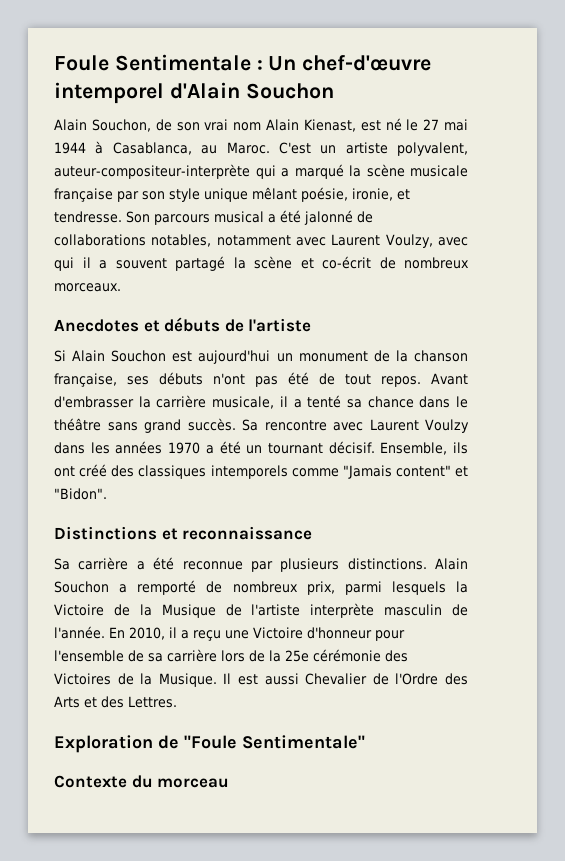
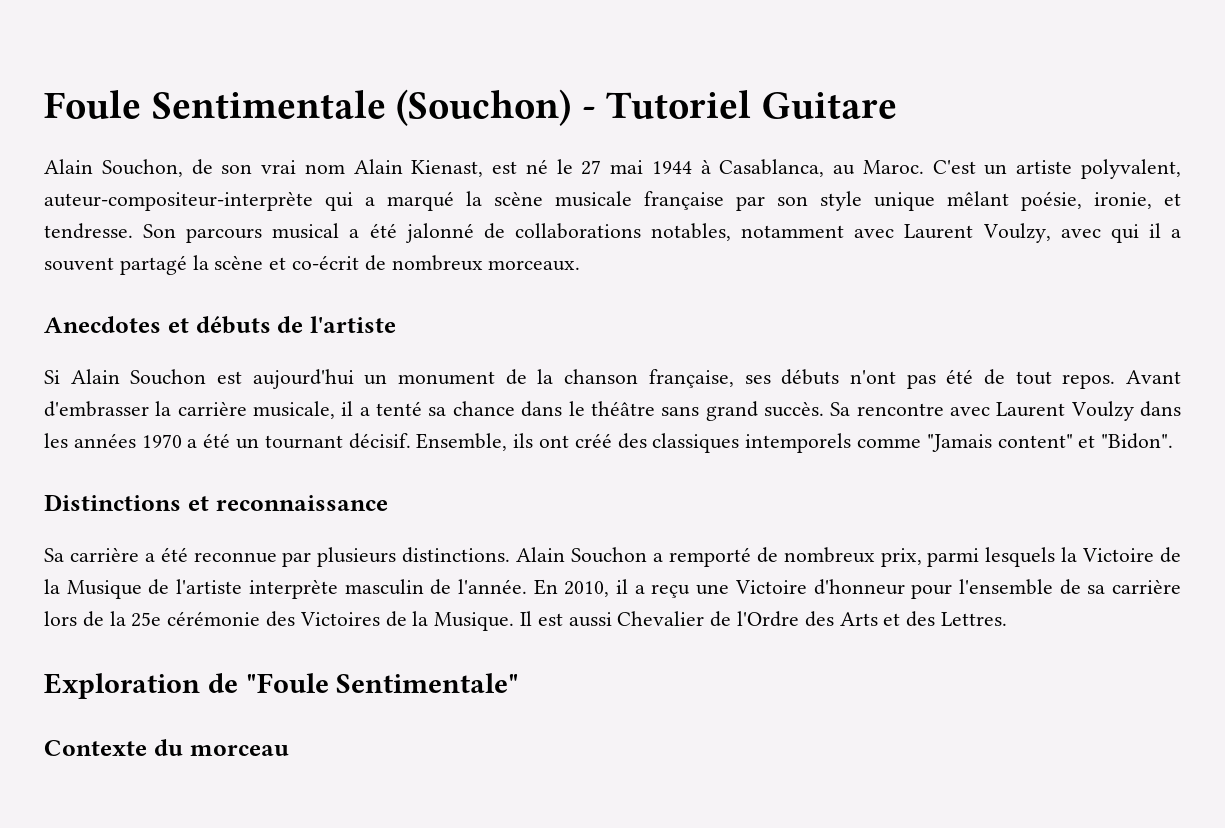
[256,55,432,71] [54,82,334,104] : Un chef-d'œuvre intemporel d'Alain Souchon -> [396,89,897,126] (Souchon) - Tutoriel Guitare

